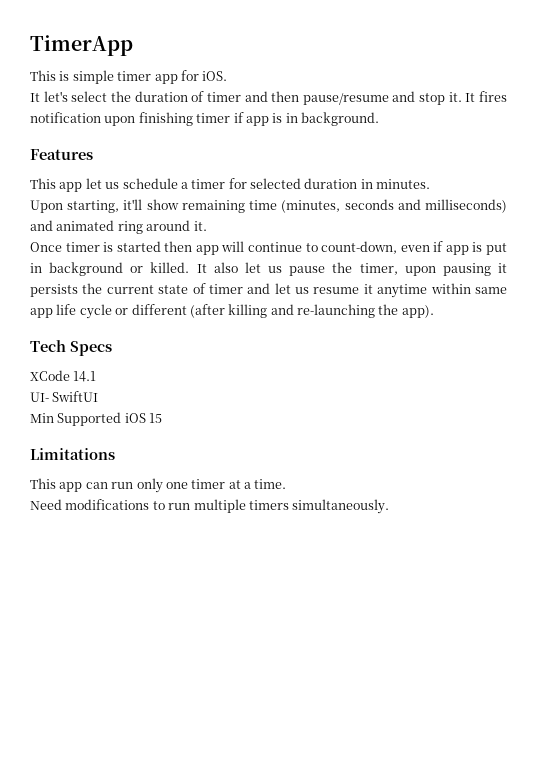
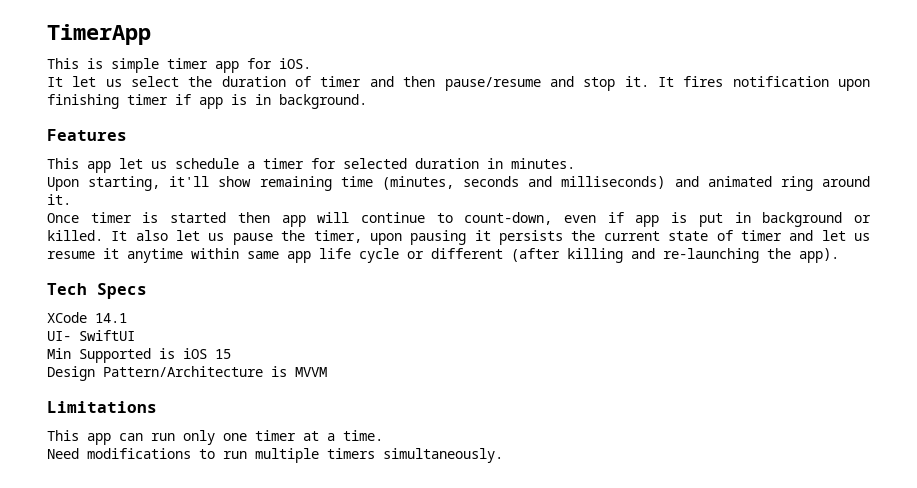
[43,91,68,102] let's -> [72,76,122,87] let us
(122, 419) none -> [159,348,175,359] is
(163, 418) none -> [47,366,327,381] // Design Pattern/Architecture is MVVM

